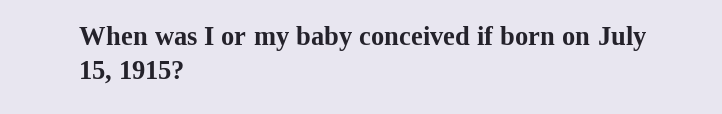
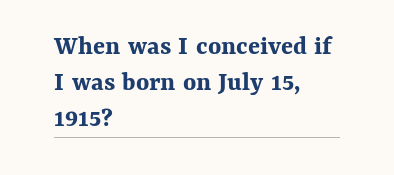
[221,26,495,51] or my baby conceived if -> [195,36,334,54] [54,74,115,90] conceived if I was

